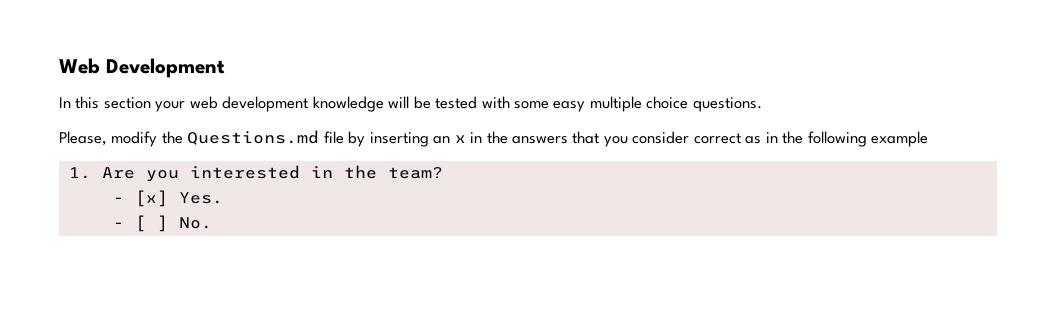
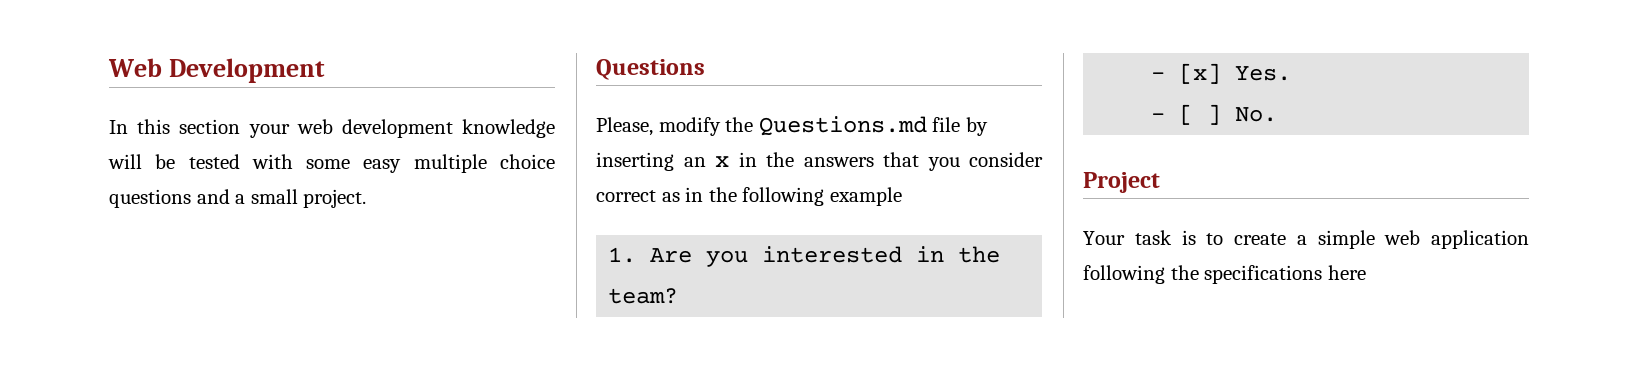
[692,97,762,112] questions. -> [109,189,367,208] [596,59,705,80] questions and a small project. // Questions
(212, 223) none -> [1083,172,1160,193] [1083,230,1529,249] [1083,265,1366,284] // Project // Your task is to create a simple web application following the specifications here

